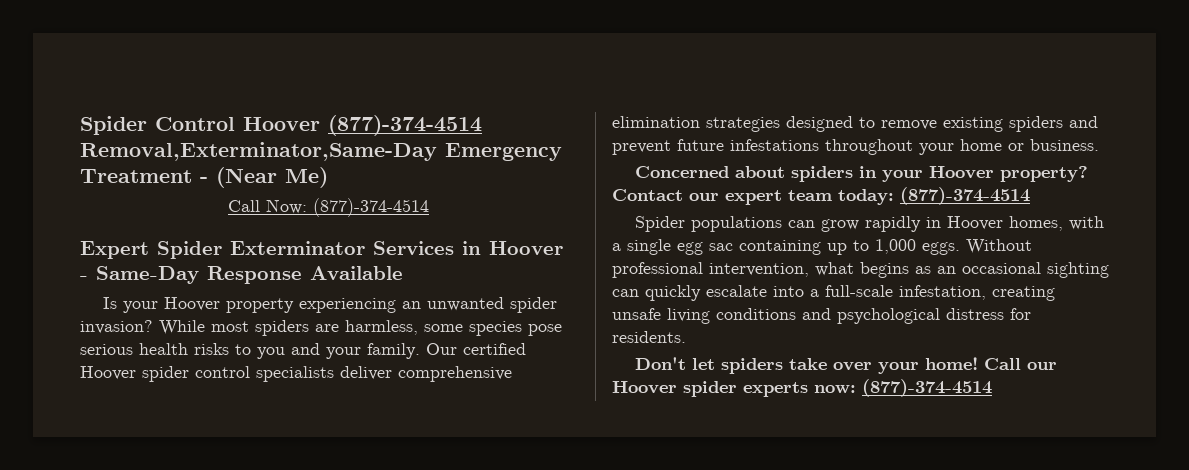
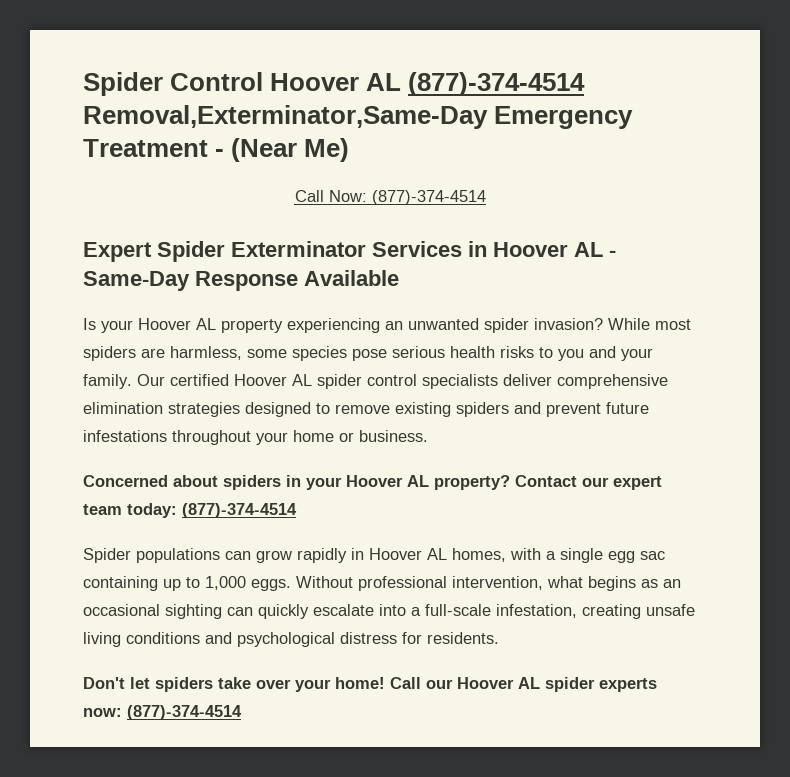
(320, 124) none -> [366,73,402,91] AL
(563, 248) none -> [574,242,603,257] AL
(221, 304) none -> [196,318,216,330] AL
(136, 373) none -> [292,374,312,386] AL
(995, 172) none -> [407,475,429,487] AL
(1004, 223) none -> [427,548,447,560] AL
(677, 387) none -> [518,677,540,689] AL

